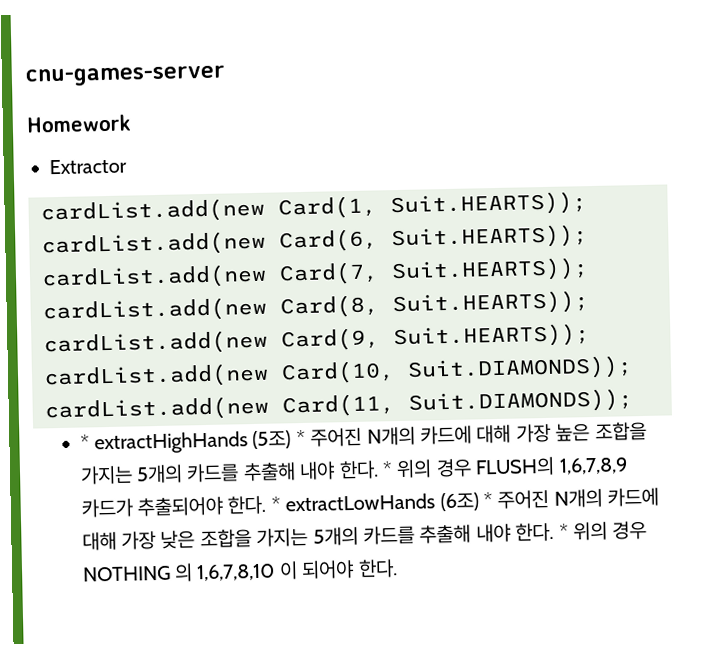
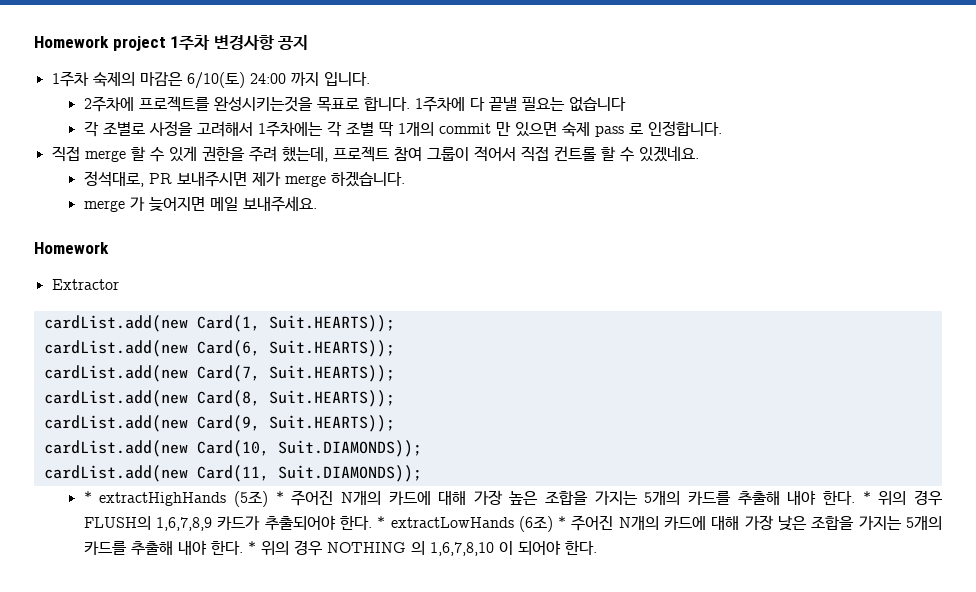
[25,65,226,87] cnu-games-server -> [34,35,309,51] [51,71,370,89] [83,96,626,112] [83,121,722,137] [51,146,699,162] [83,171,405,187] [83,196,317,212] Homework project 1주차 변경사항 공지 // 1주차 숙제의 마감은 6/10(토) 24:00 까지 입니다. // 2주차에 프로젝트를 완성시키는것을 목표로 합니다. 1주차에 다 끝낼 필요는 없습니다 // 각 조별로 사정을 고려해서 1주차에는 각 조별 딱 1개의 commit 만 있으면 숙제 pass 로 인정합니다. // 직접 merge 할 수 있게 권한을 주려 했는데, 프로젝트 참여 그룹이 적어서 직접 컨트롤 할 수 있겠네요. // 정석대로, PR 보내주시면 제가 merge 하겠습니다. // merge 가 늦어지면 메일 보내주세요.

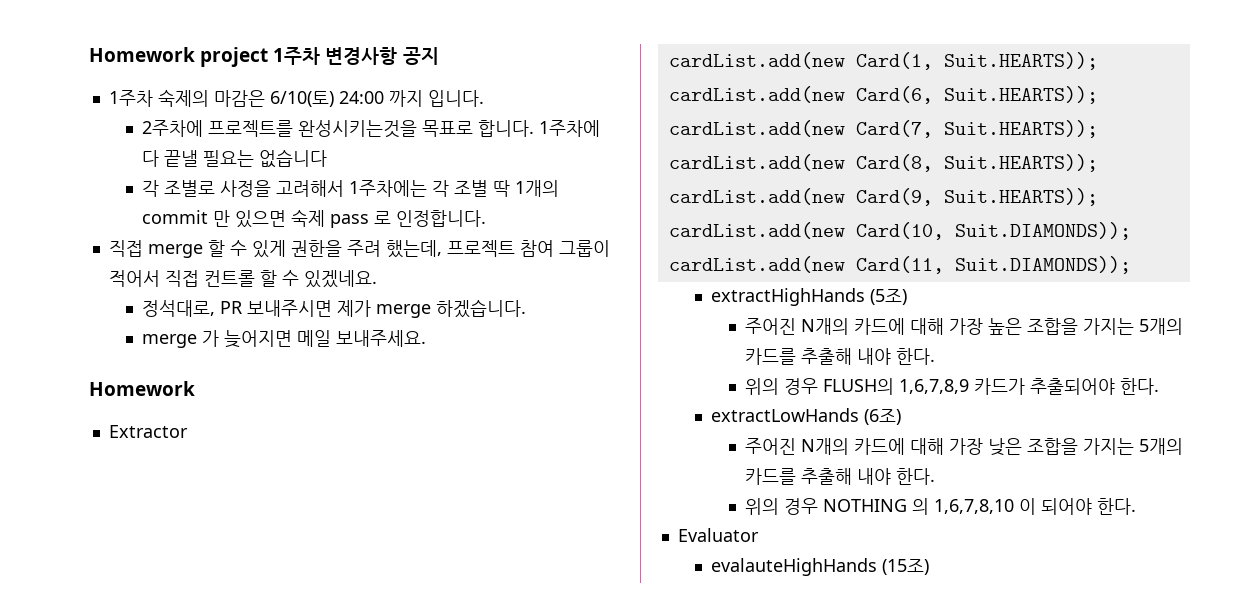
[83,491,92,503] * -> (1131, 265) none
[275,491,284,503] * -> (908, 297) //
[862,491,871,503] * -> (935, 356) //
[377,516,386,528] * -> (1159, 386) //
[558,516,567,528] * -> (902, 417) //
[247,541,256,553] * -> (935, 476) //
(597, 547) none -> [677,528,759,542] [711,558,930,576] // Evaluator // evalauteHighHands (15조)

